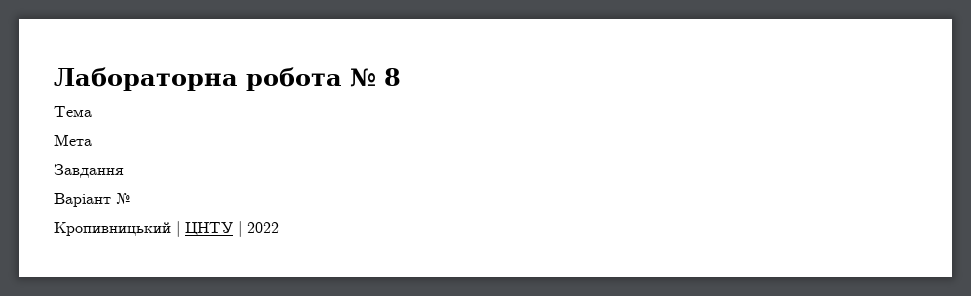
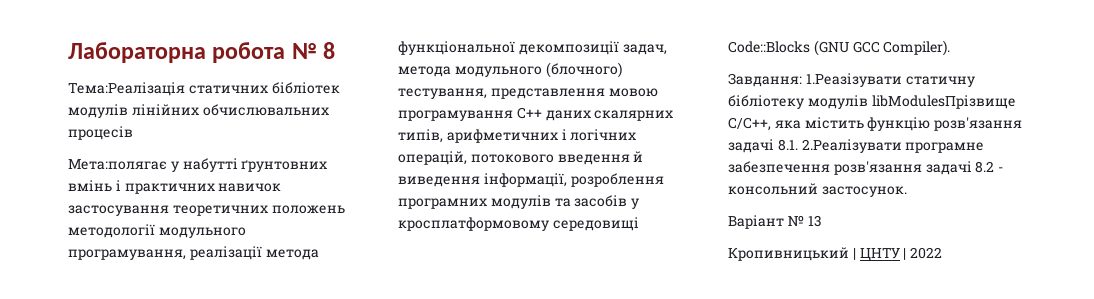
[54,106,92,117] [54,134,92,146] [54,164,124,178] Тема // Мета // Завдання -> [68,82,340,96] [68,104,329,118] [68,126,133,140] [68,158,328,172] [68,180,282,194] [68,205,345,216] [68,224,246,238] [68,246,319,260] [398,41,667,55] [398,62,622,78] [398,88,658,99] [398,107,674,121] [398,129,637,143] [398,151,644,165] [398,173,664,187] [398,195,640,209] [398,217,639,231] [728,40,951,56] [728,73,975,87] [728,95,1016,109] [728,117,1023,131] [728,139,985,153] [728,161,1004,175] [728,183,907,197] Тема:Реалізація статичних бібліотек модулів лінійних обчислювальних процесів // Мета:полягає у набутті ґрунтовних вмінь і практичних навичок застосування теоретичних положень методології модульного програмування, реалізації метода функціональної декомпозиції задач, метода модульного (блочного) тестування, представлення мовою програмування C++ даних скалярних типів, арифметичних і логічних операцій, потокового введення й виведення інформації, розроблення програмних модулів та засобів у кросплатформовому середовищі Code::Blocks (GNU GCC Compiler). // Завдання: 1.Реазізувати статичну бібліотеку модулів libModulesПрізвище C/C++, яка містить функцію розв'язання задачі 8.1. 2.Реалізувати програмне забезпечення розв'язання задачі 8.2 - консольний застосунок.
(131, 198) none -> [807,215,822,227] 13

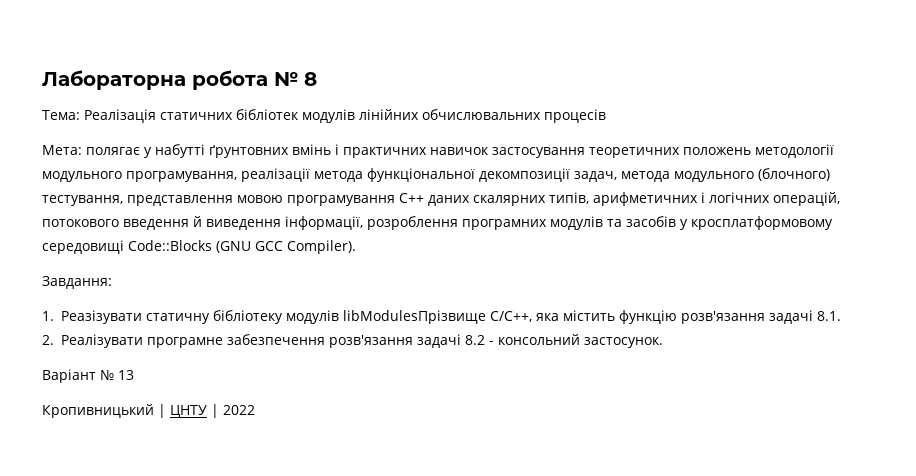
[68,82,185,96] Тема:Реалізація -> [42,109,156,123] Тема: Реалізація
[68,159,167,170] Мета:полягає -> [42,145,140,155] Мета: полягає
[805,73,902,87] 1.Реазізувати -> [42,310,143,324] // 1. Реазізувати
[801,139,902,153] 2.Реалізувати -> [42,334,144,348] // 2. Реалізувати

